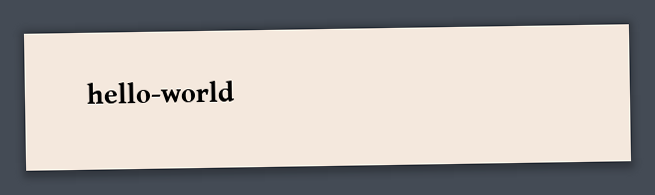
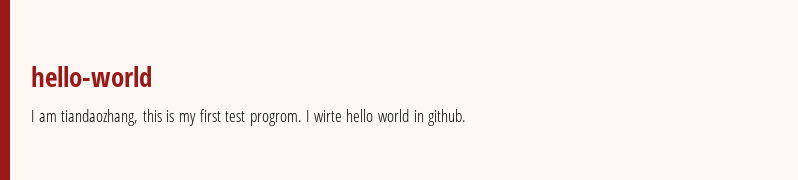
(236, 92) none -> [31,109,467,126] // I am tiandaozhang, this is my first test progrom. I wirte hello world in github.

